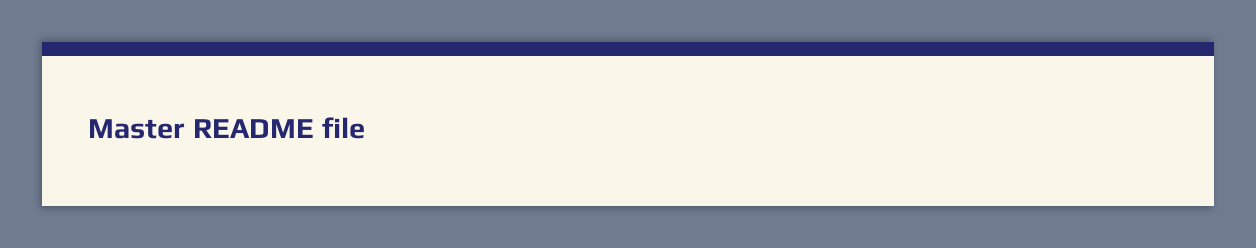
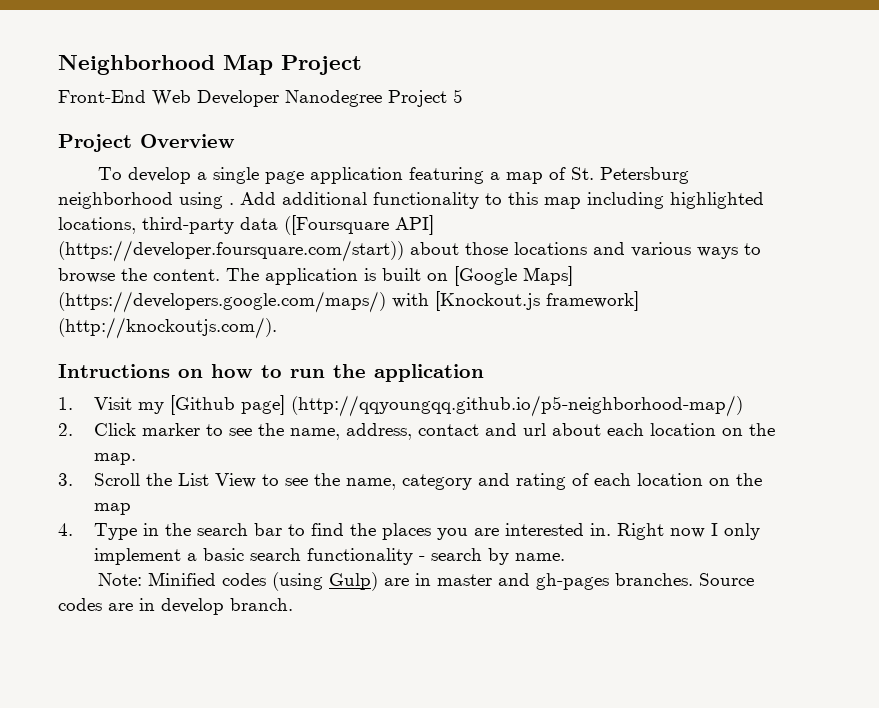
[88,117,365,139] Master README file -> [58,55,362,75] [58,89,463,107] [58,134,235,152] [97,167,689,184] [58,192,764,209] [58,215,434,235] [58,240,761,262] [58,266,573,286] [58,291,639,313] [58,317,277,339] [58,364,484,382] [58,395,743,417] [58,423,775,440] [93,453,136,465] [58,473,762,490] [93,503,131,515] [58,523,760,540] [93,548,565,565] [97,572,754,591] [58,598,293,615] Neighborhood Map Project // Front-End Web Developer Nanodegree Project 5 // Project Overview // To develop a single page application featuring a map of St. Petersburg neighborhood using . Add additional functionality to this map including highlighted locations, third-party data ([Foursquare API] (https://developer.foursquare.com/start)) about those locations and various ways to browse the content. The application is built on [Google Maps] (https://developers.google.com/maps/) with [Knockout.js framework] (http://knockoutjs.com/). // Intructions on how to run the application // 1. Visit my [Github page] (http://qqyoungqq.github.io/p5-neighborhood-map/) // 2. Click marker to see the name, address, contact and url about each location on the map. // 3. Scroll the List View to see the name, category and rating of each location on the map // 4. Type in the search bar to find the places you are interested in. Right now I only implement a basic search functionality - search by name. // Note: Minified codes (using Gulp) are in master and gh-pages branches. Source codes are in develop branch.

